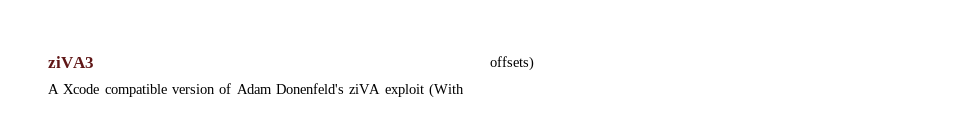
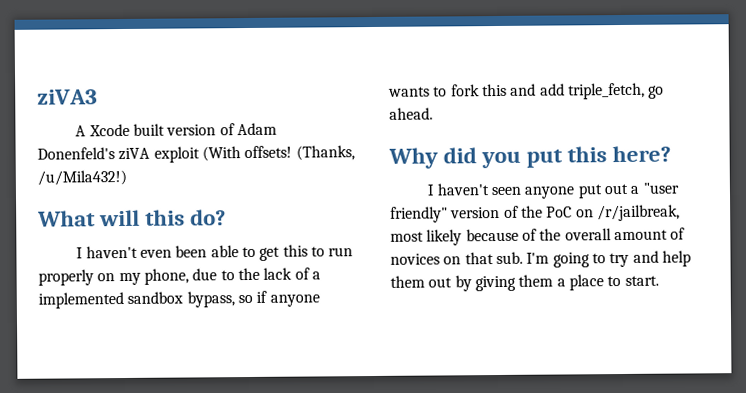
[104,84,167,97] compatible -> [132,123,165,136] built
[490,56,534,71] offsets) -> [244,145,355,161] [37,169,127,186] [37,209,227,227] [76,244,354,261] [38,267,321,286] [38,290,320,309] [388,82,665,100] [389,107,433,120] [388,145,672,169] [427,182,679,199] [390,204,680,223] [390,227,686,246] [390,250,691,268] [390,274,659,292] offsets! (Thanks, /u/Mila432!) // What will this do? // I haven't even been able to get this to run properly on my phone, due to the lack of a implemented sandbox bypass, so if anyone wants to fork this and add triple_fetch, go ahead. // Why did you put this here? // I haven't seen anyone put out a "user friendly" version of the PoC on /r/jailbreak, most likely because of the overall amount of novices on that sub. I'm going to try and help them out by giving them a place to start.

